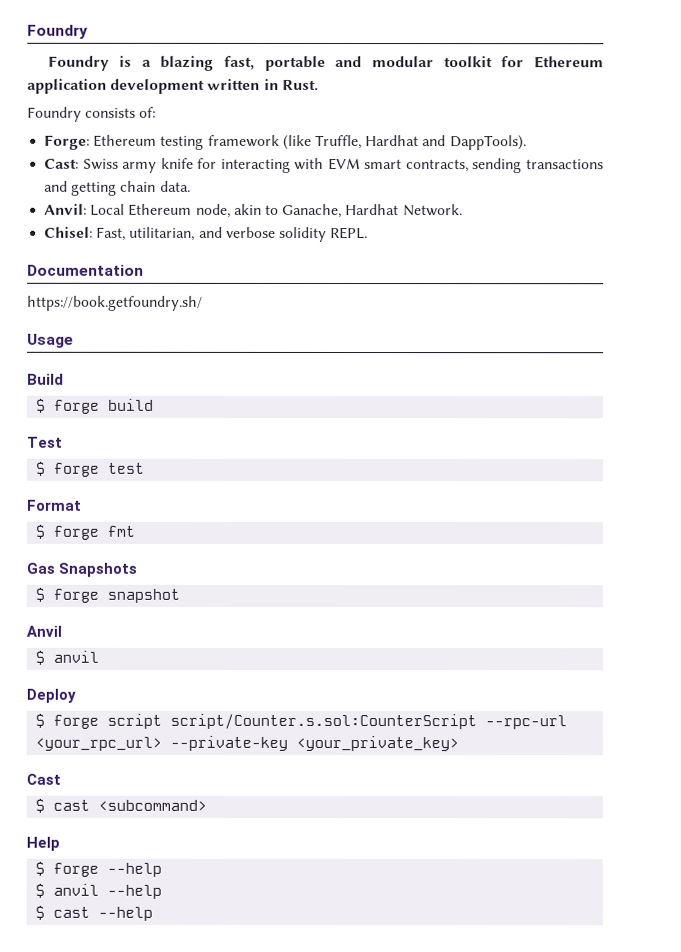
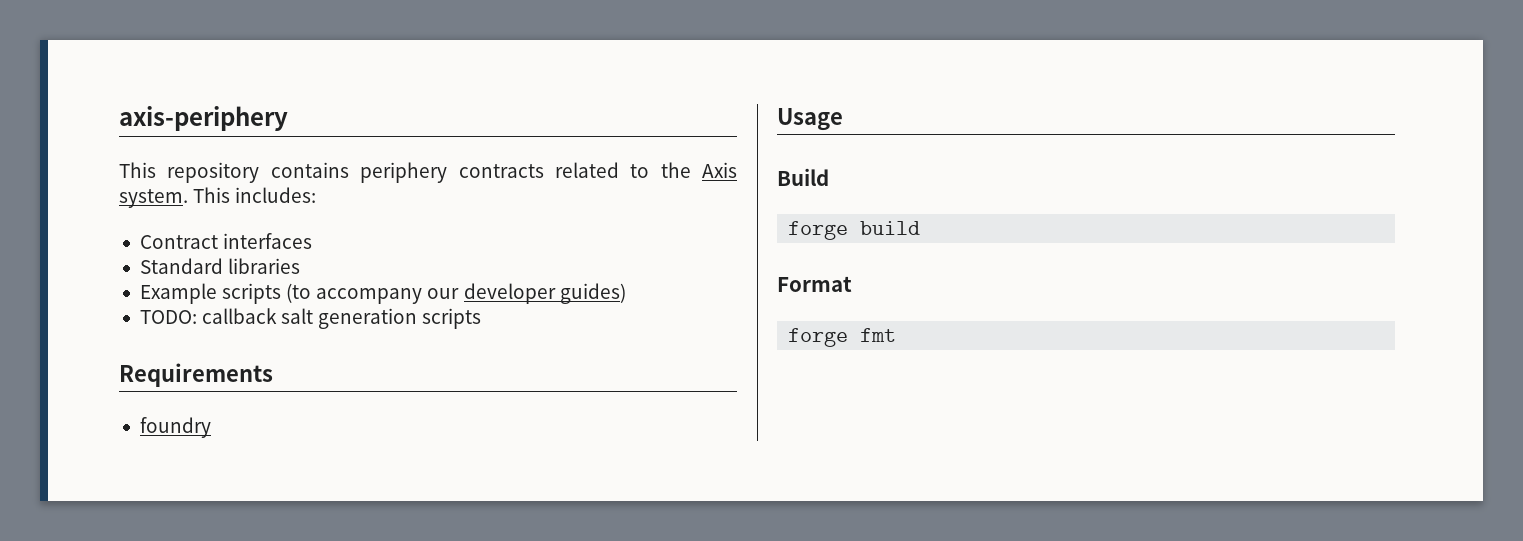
[27,24,88,39] [48,55,604,71] [27,78,319,94] [27,106,157,122] [44,134,527,151] [44,157,605,174] [44,180,191,196] [44,203,463,219] [44,226,369,242] [27,264,144,276] [27,295,203,311] Foundry // Foundry is a blazing fast, portable and modular toolkit for Ethereum application development written in Rust. // Foundry consists of: // Forge: Ethereum testing framework (like Truffle, Hardhat and DappTools). // Cast: Swiss army knife for interacting with EVM smart contracts, sending transactions and getting chain data. // Anvil: Local Ethereum node, akin to Ganache, Hardhat Network. // Chisel: Fast, utilitarian, and verbose solidity REPL. // Documentation // https://book.getfoundry.sh/ -> [119,106,288,131] [119,162,737,183] [119,187,317,208] [139,233,313,249] [139,258,301,274] [139,283,626,304] [139,308,482,329] [119,363,273,387] [139,417,211,438] axis-periphery // This repository contains periphery contracts related to the Axis system. This includes: // Contract interfaces // Standard libraries // Example scripts (to accompany our developer guides) // TODO: callback salt generation scripts // Requirements // foundry
[36,398,47,413] $ -> (829, 177) none
[27,436,63,448] [36,461,146,477] // Test // $ forge test -> (921, 228) none
[35,524,46,539] $ -> (852, 284) none
[26,562,138,577] [35,587,181,603] [26,625,62,637] [35,650,100,665] [26,688,76,703] [35,713,568,730] [35,735,460,752] [26,773,61,785] [35,798,208,813] [26,836,60,851] [35,861,163,877] [35,883,163,899] [35,905,154,921] // Gas Snapshots // $ forge snapshot // Anvil // $ anvil // Deploy // $ forge script script/Counter.s.sol:CounterScript --rpc-url <your_rpc_url> --private-key <your_private_key> // Cast // $ cast <subcommand> // Help // $ forge --help // $ anvil --help // $ cast --help -> (897, 335) none

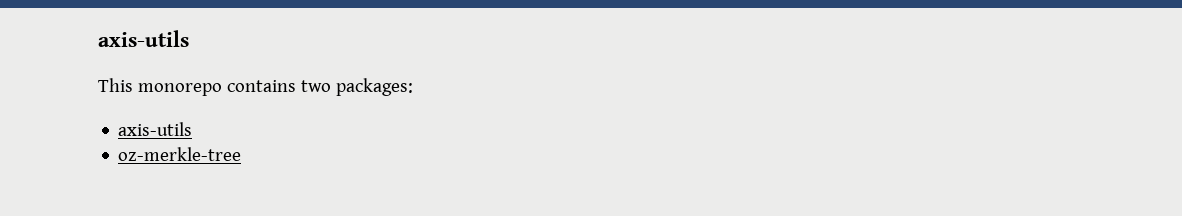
[119,106,288,131] [119,162,737,183] [119,187,317,208] [139,233,313,249] [139,258,301,274] [139,283,626,304] [139,308,482,329] [119,363,273,387] [139,417,211,438] [777,108,843,131] [777,168,829,186] [788,221,921,240] [777,276,852,292] [788,328,897,347] axis-periphery // This repository contains periphery contracts related to the Axis system. This includes: // Contract interfaces // Standard libraries // Example scripts (to accompany our developer guides) // TODO: callback salt generation scripts // Requirements // foundry // Usage // Build // forge build // Format // forge fmt -> [98,30,189,47] [98,78,413,96] [118,122,193,136] [118,147,242,161] axis-utils // This monorepo contains two packages: // axis-utils // oz-merkle-tree

